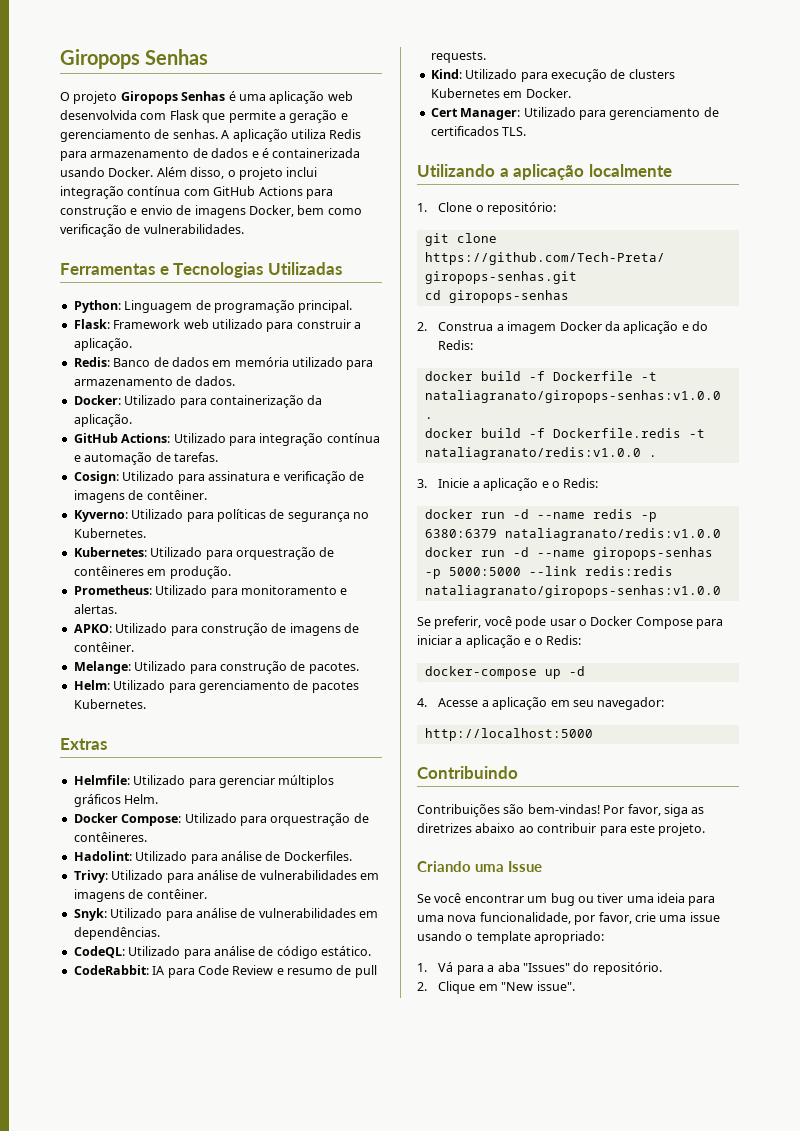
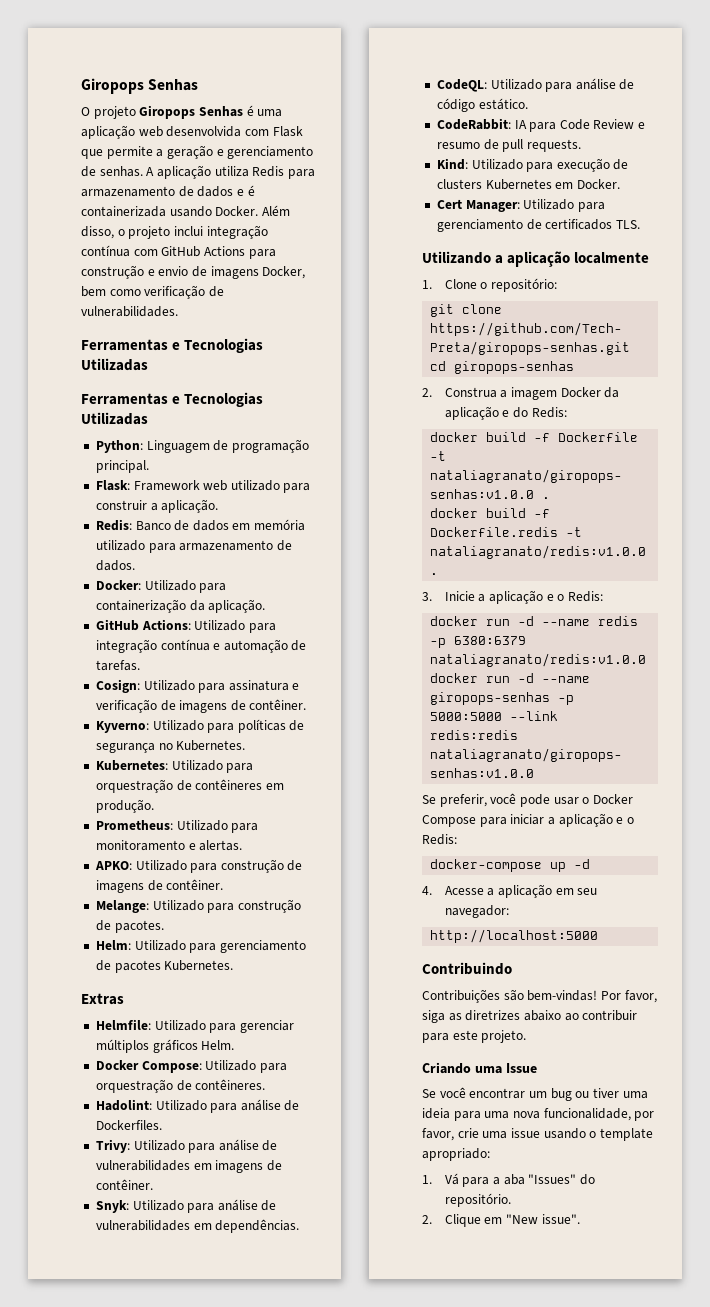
(342, 268) none -> [81,392,264,407] [81,412,148,425] // Ferramentas e Tecnologias Utilizadas

